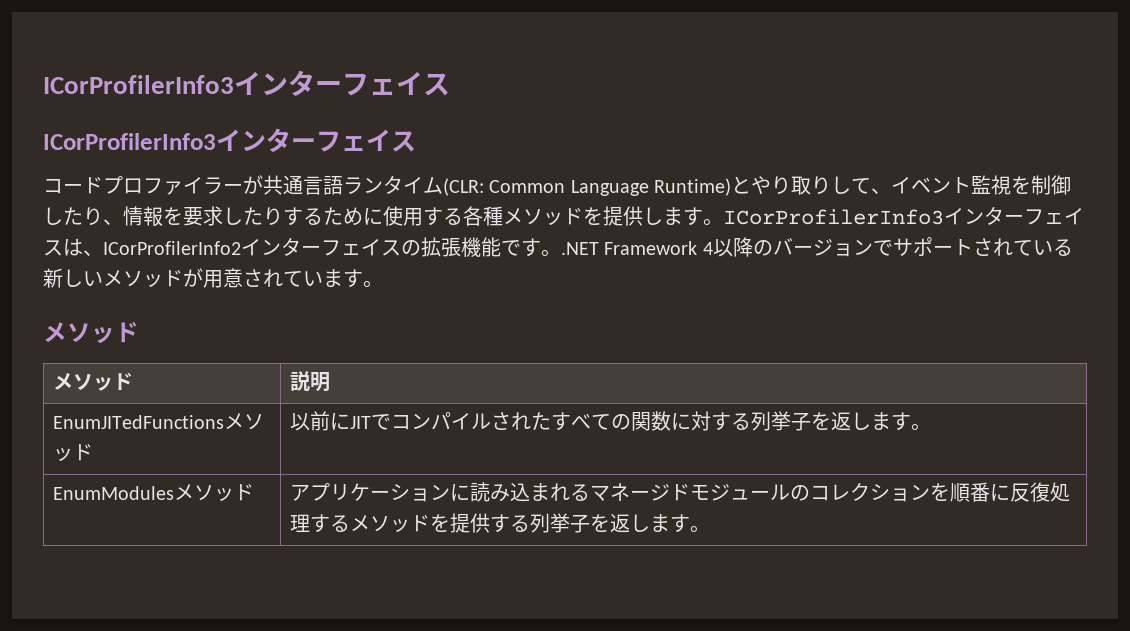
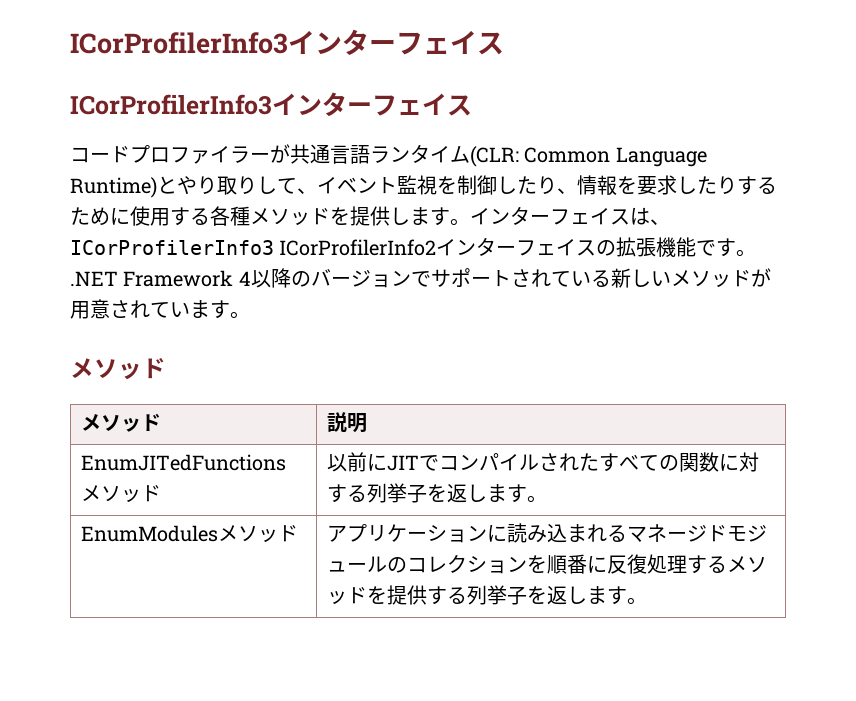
[723,209,944,225] ICorProfilerInfo3 -> (470, 222) none
(103, 253) none -> [70,240,274,255] ICorProfilerInfo3

